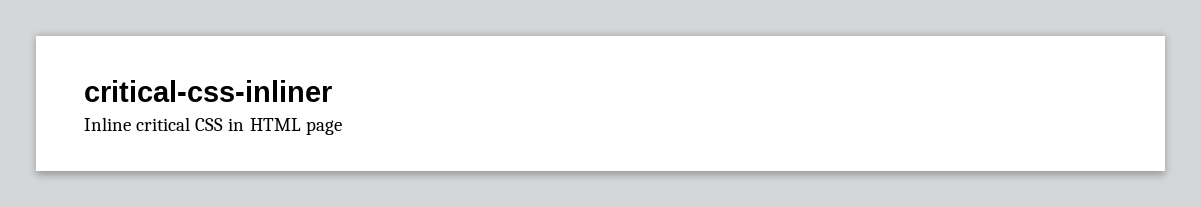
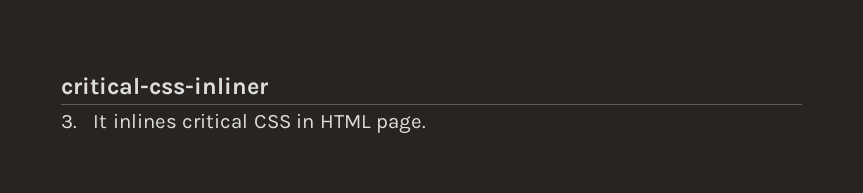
[84,117,131,131] Inline -> [61,113,177,129] 3. It inlines
[305,120,342,135] page -> [376,116,427,134] page.

